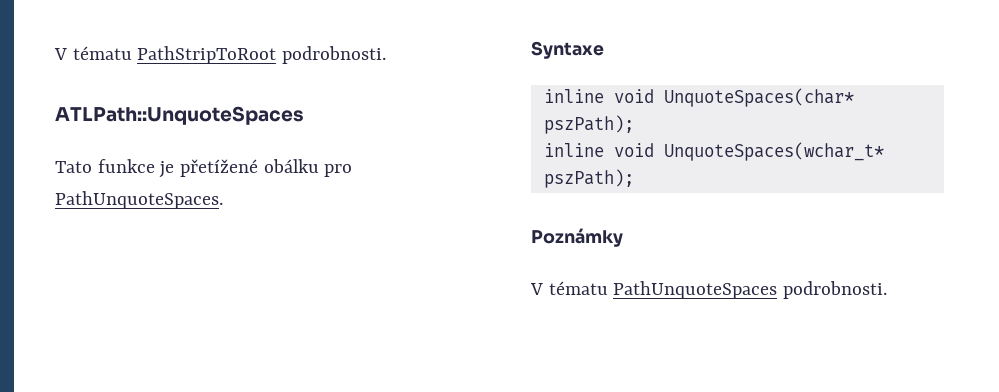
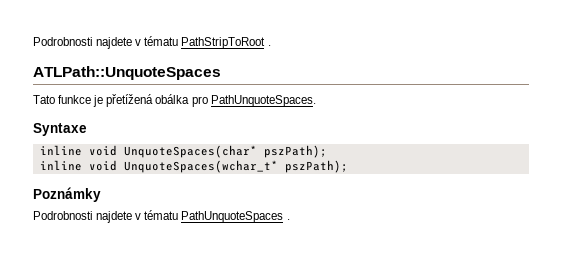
[54,48,67,60] V -> [33,37,142,49] Podrobnosti najdete v
[282,46,387,64] podrobnosti. -> [267,45,271,46] .
[180,159,319,177] přetížené obálku -> [106,94,190,107] přetížená obálka
[530,283,543,295] V -> [33,211,142,223] Podrobnosti najdete v
[783,281,888,299] podrobnosti. -> [286,219,290,220] .

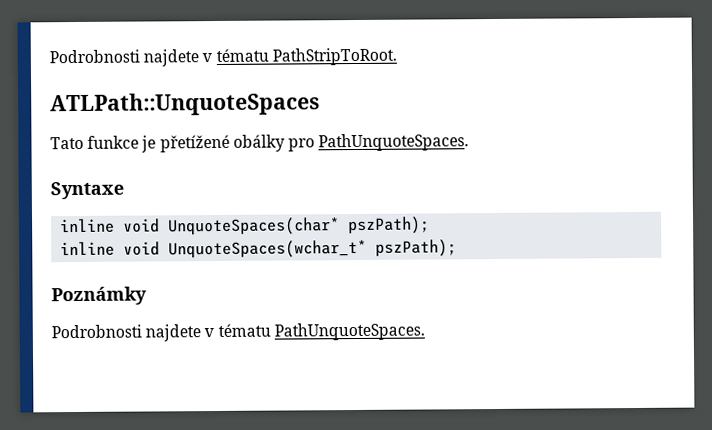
[33,36,271,49] Podrobnosti najdete v tématu PathStripToRoot . -> [49,47,397,67] Podrobnosti najdete v tématu PathStripToRoot.
[106,94,190,107] přetížená obálka -> [159,134,285,153] přetížené obálky
[181,211,290,223] PathUnquoteSpaces . -> [273,322,425,341] PathUnquoteSpaces.

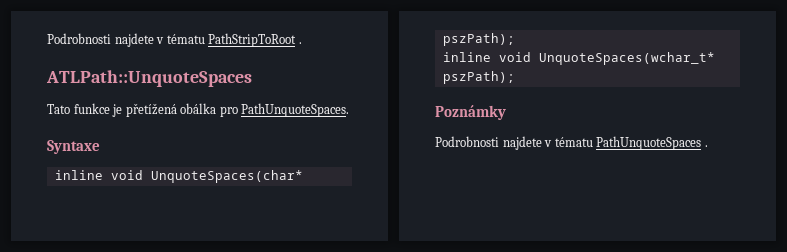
[49,47,397,67] Podrobnosti najdete v tématu PathStripToRoot. -> [47,33,302,47] Podrobnosti najdete v tématu PathStripToRoot .
[159,134,285,153] přetížené obálky -> [125,103,217,117] přetížená obálka
[273,322,425,341] PathUnquoteSpaces. -> [596,136,708,150] PathUnquoteSpaces .

